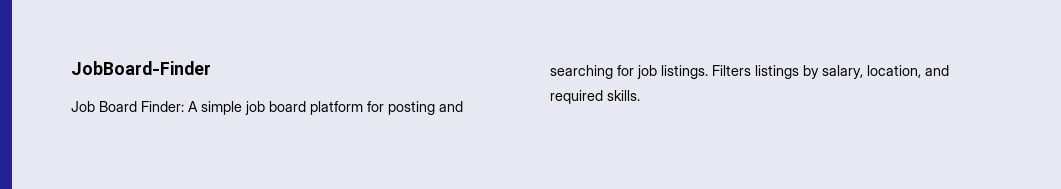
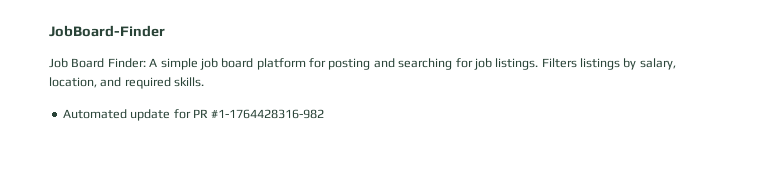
(640, 95) none -> [62,109,325,121] // Automated update for PR #1-1764428316-982

